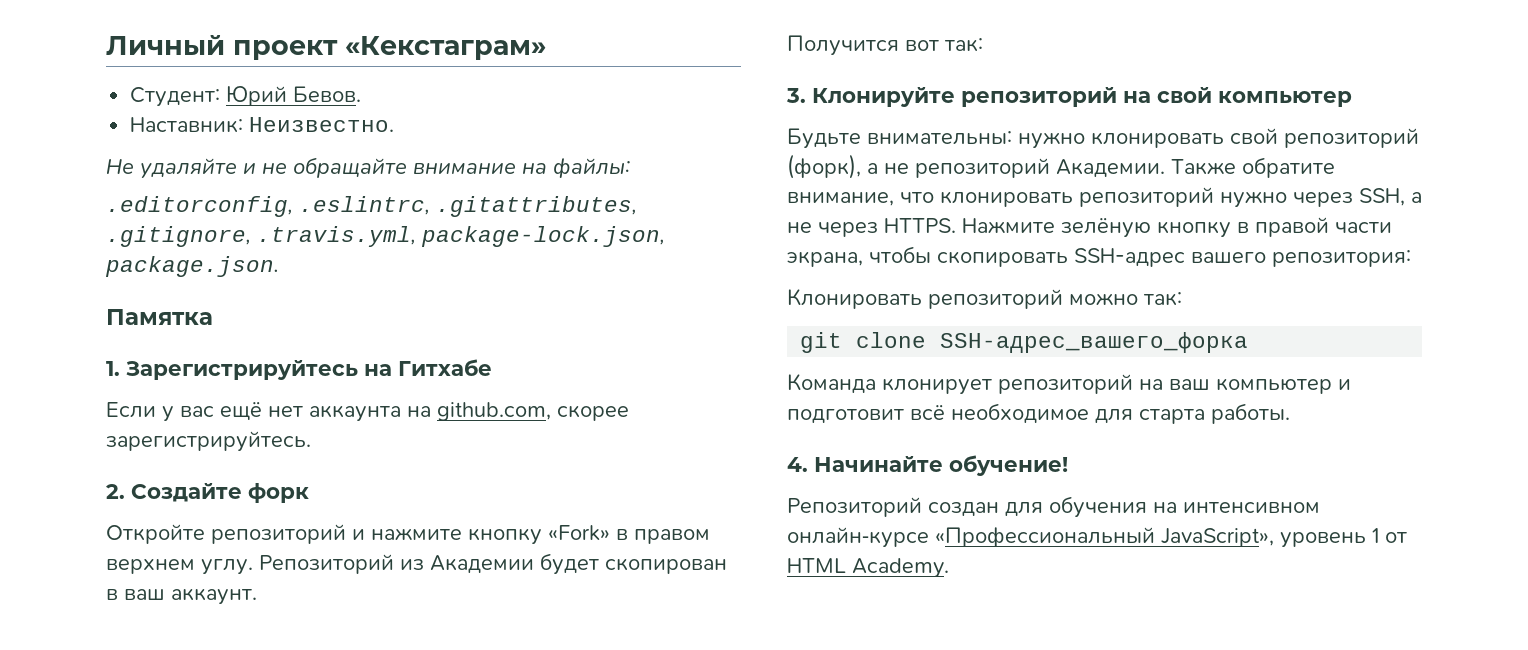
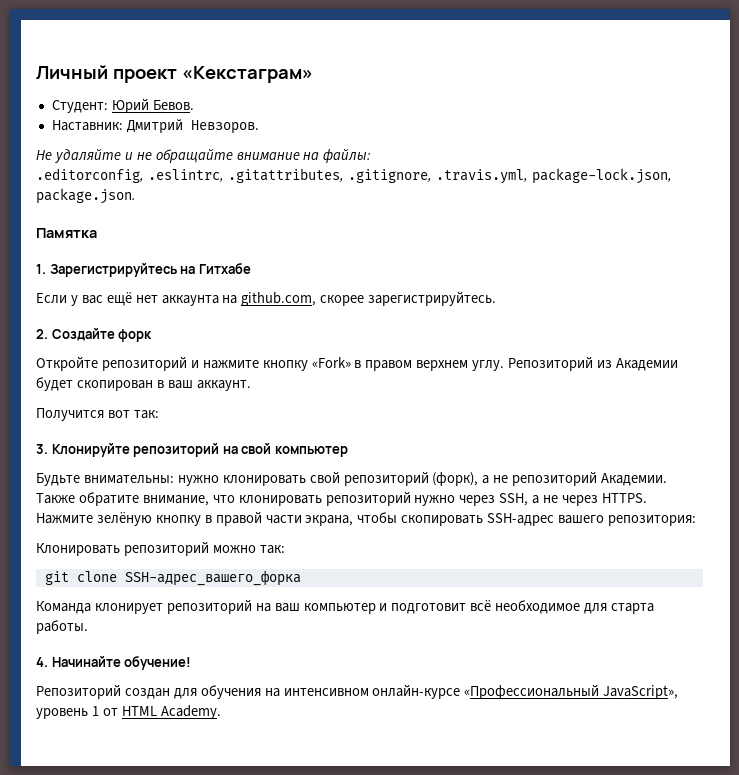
[249,117,395,132] Неизвестно. -> [126,119,259,134] Дмитрий Невзоров.

